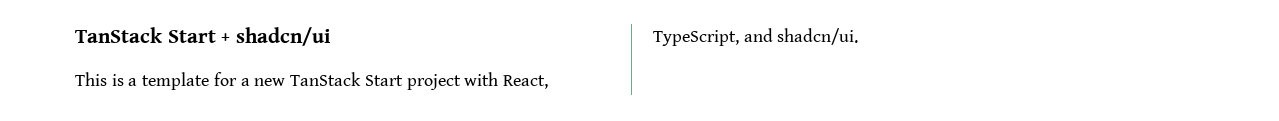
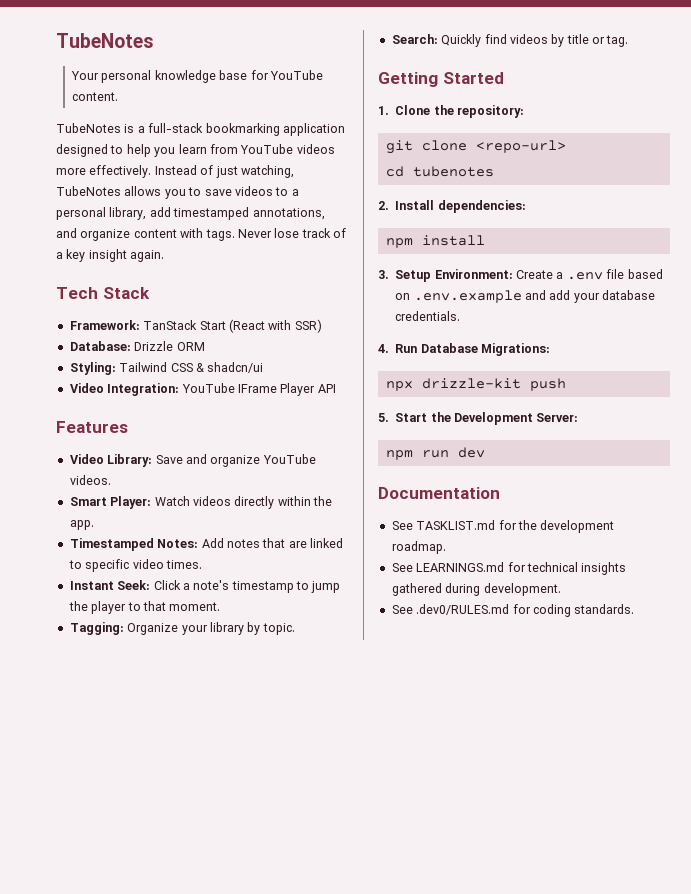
[75,27,331,46] [75,72,548,90] [653,28,859,46] TanStack Start + shadcn/ui // This is a template for a new TanStack Start project with React, TypeScript, and shadcn/ui. -> [56,33,153,48] [71,70,323,83] [72,92,119,101] [56,123,345,136] [56,144,335,157] [56,165,294,178] [56,186,299,199] [56,207,325,220] [56,228,346,241] [56,249,165,262] [56,287,150,299] [69,319,322,333] [69,341,205,351] [69,362,264,375] [69,383,336,396] [56,421,128,433] [69,454,316,467] [69,475,111,485] [69,496,332,509] [69,520,94,530] [69,538,343,551] [68,559,202,572] [69,580,341,593] [68,601,221,614] [69,622,295,635] [391,34,629,47] [378,72,504,87] [378,105,524,118] [385,140,566,154] [385,166,494,177] [378,200,526,213] [385,235,485,248] [378,269,663,282] [395,290,656,303] [395,311,461,321] [378,343,550,356] [385,378,566,391] [378,412,579,425] [385,447,485,460] [378,487,500,499] [391,520,615,533] [391,541,446,554] [391,562,627,575] [391,583,561,596] [391,604,635,617] TubeNotes // Your personal knowledge base for YouTube content. // TubeNotes is a full-stack bookmarking application designed to help you learn from YouTube videos more effectively. Instead of just watching, TubeNotes allows you to save videos to a personal library, add timestamped annotations, and organize content with tags. Never lose track of a key insight again. // Tech Stack // Framework: TanStack Start (React with SSR) // Database: Drizzle ORM // Styling: Tailwind CSS & shadcn/ui // Video Integration: YouTube IFrame Player API // Features // Video Library: Save and organize YouTube videos. // Smart Player: Watch videos directly within the app. // Timestamped Notes: Add notes that are linked to specific video times. // Instant Seek: Click a note's timestamp to jump the player to that moment. // Tagging: Organize your library by topic. // Search: Quickly find videos by title or tag. // Getting Started // 1. Clone the repository: // git clone <repo-url> // cd tubenotes // 2. Install dependencies: // npm install // 3. Setup Environment: Create a .env file based on .env.example and add your database credentials. // 4. Run Database Migrations: // npx drizzle-kit push // 5. Start the Development Server: // npm run dev // Documentation // See TASKLIST.md for the development roadmap. // See LEARNINGS.md for technical insights gathered during development. // See .dev0/RULES.md for coding standards.

